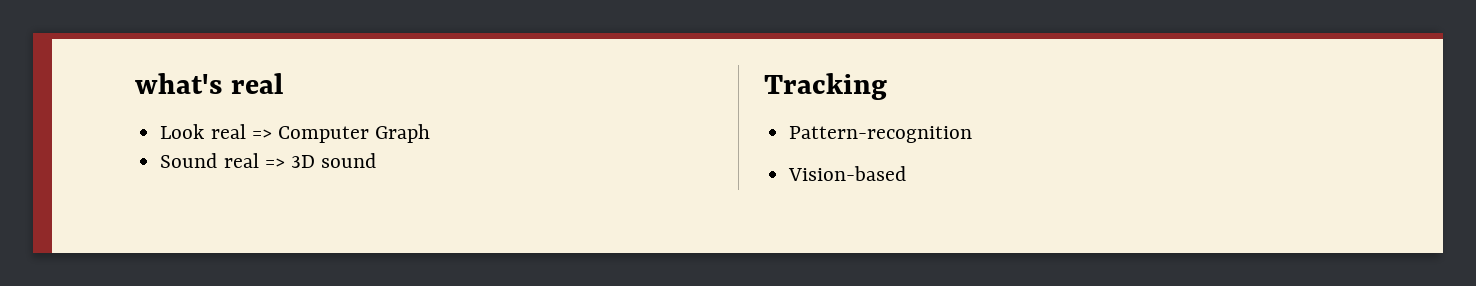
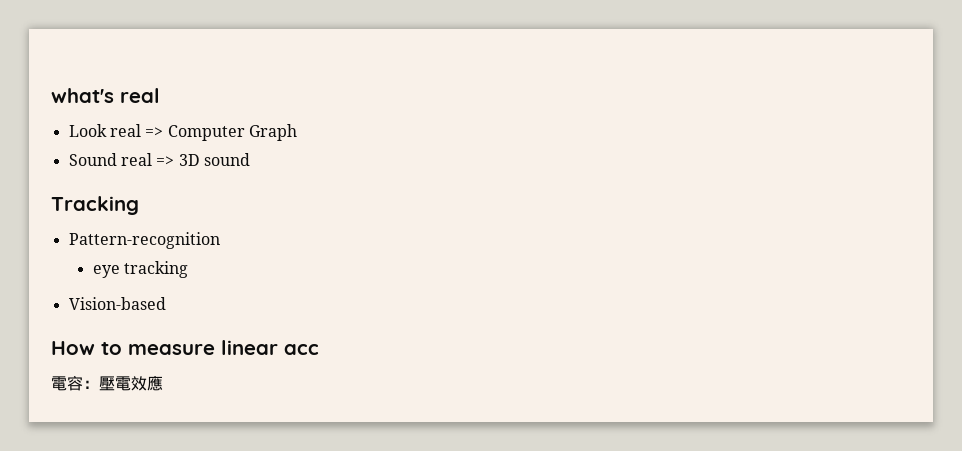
(973, 134) none -> [92,261,189,278] // eye tracking
(907, 173) none -> [51,340,319,355] [51,375,163,391] // How to measure linear acc // 電容：壓電效應

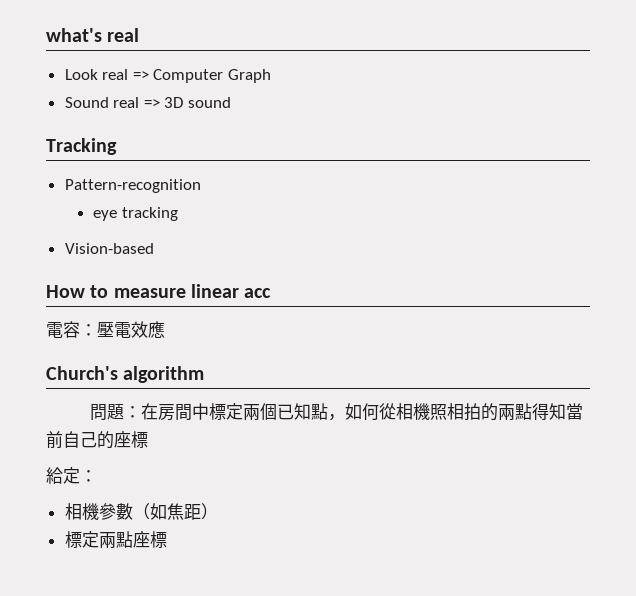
(163, 383) none -> [46,366,205,383] [89,403,583,421] [46,431,148,449] [46,467,97,484] [64,503,218,520] [64,531,167,548] // Church's algorithm // 問題：在房間中標定兩個已知點，如何從相機照相拍的兩點得知當前自己的座標 // 給定： // 相機參數（如焦距） // 標定兩點座標

